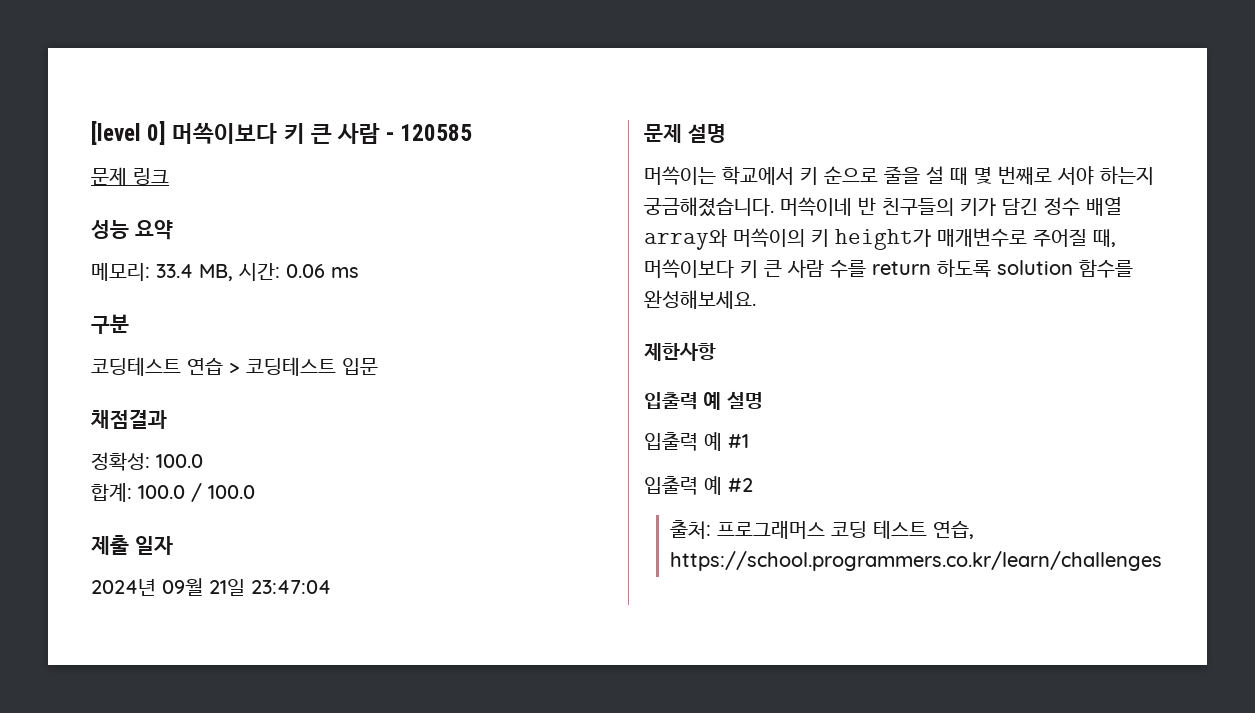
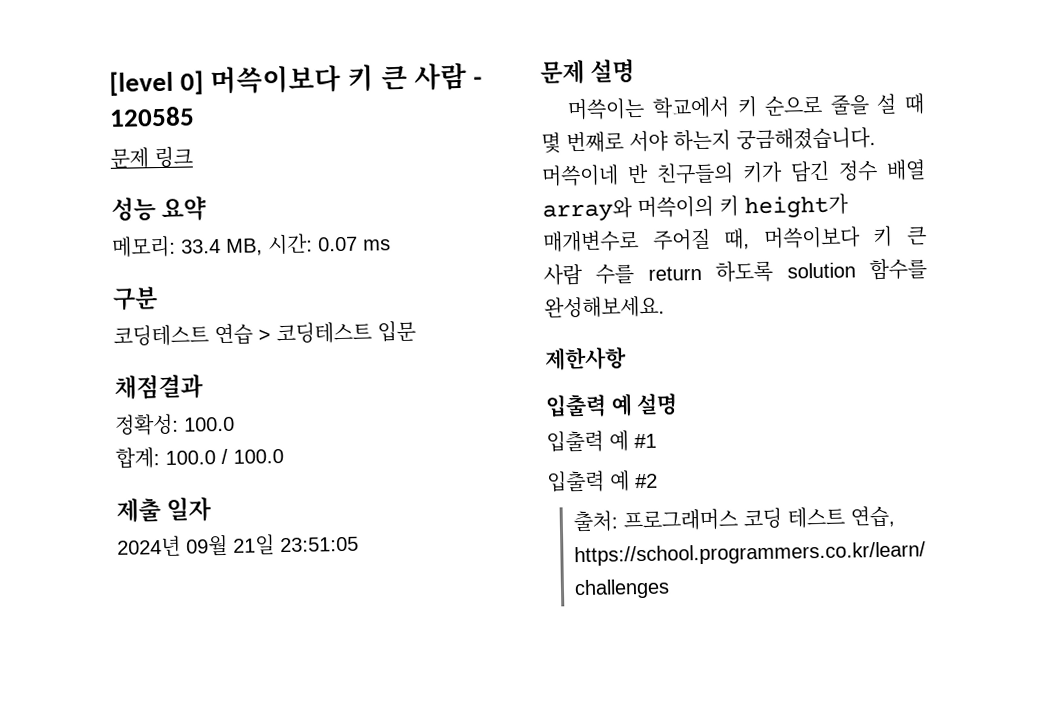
[286,264,325,278] 0.06 -> [318,236,358,252] 0.07
[251,580,331,594] 23:47:04 -> [280,536,359,553] 23:51:05

